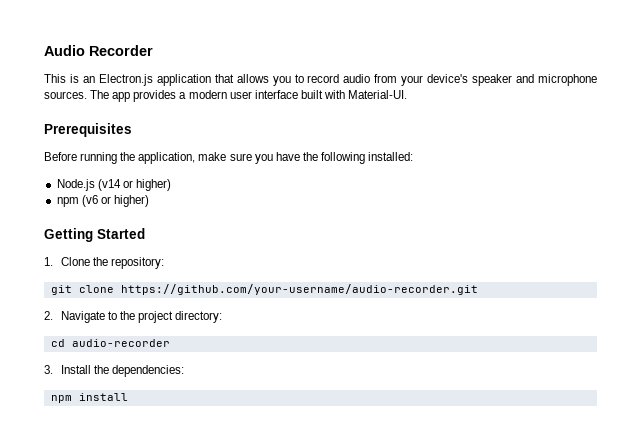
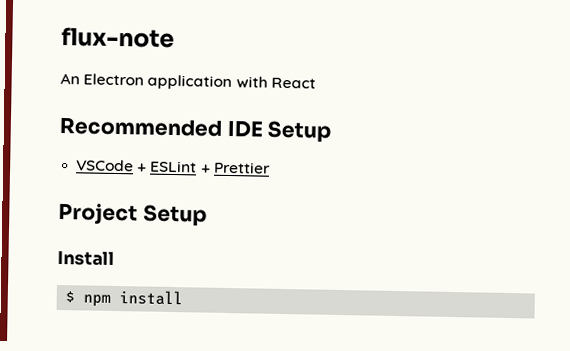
[44,45,153,56] [44,74,597,86] [44,90,408,102] [44,123,132,137] [44,152,414,164] [56,179,171,191] [56,195,149,207] [44,228,145,242] [44,257,164,269] [50,284,478,295] [44,311,222,323] [50,339,170,347] [44,365,184,377] Audio Recorder // This is an Electron.js application that allows you to record audio from your device's speaker and microphone sources. The app provides a modern user interface built with Material-UI. // Prerequisites // Before running the application, make sure you have the following installed: // Node.js (v14 or higher) // npm (v6 or higher) // Getting Started // 1. Clone the repository: // git clone https://github.com/your-username/audio-recorder.git // 2. Navigate to the project directory: // cd audio-recorder // 3. Install the dependencies: // -> [61,26,175,49] [60,72,316,91] [59,116,332,143] [76,159,271,174] [58,202,207,227] [57,250,115,266] [65,291,76,303] flux-note // An Electron application with React // Recommended IDE Setup // VSCode + ESLint + Prettier // Project Setup // Install // $

